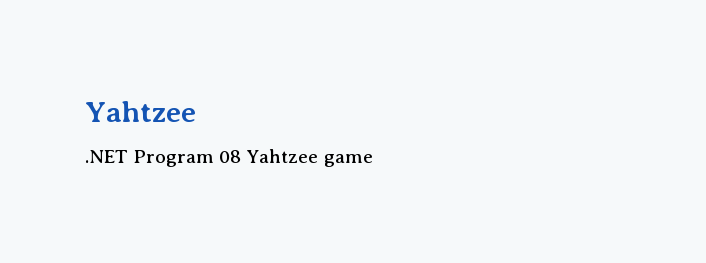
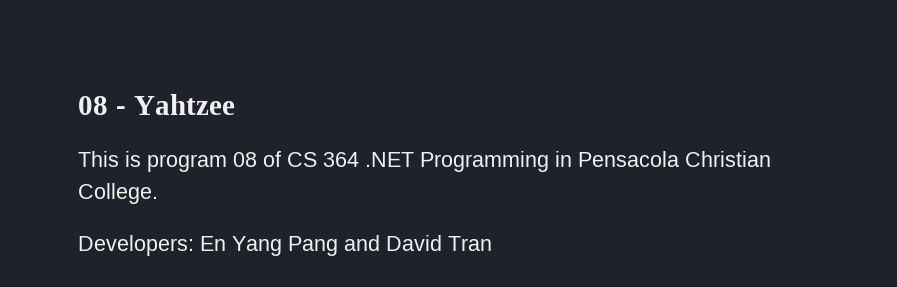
(85, 111) none -> [78,96,126,115] 08 -
[85,149,373,167] .NET Program 08 Yahtzee game -> [78,151,771,172] [78,183,158,204] [78,235,492,256] This is program 08 of CS 364 .NET Programming in Pensacola Christian College. // Developers: En Yang Pang and David Tran

